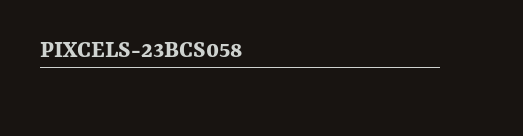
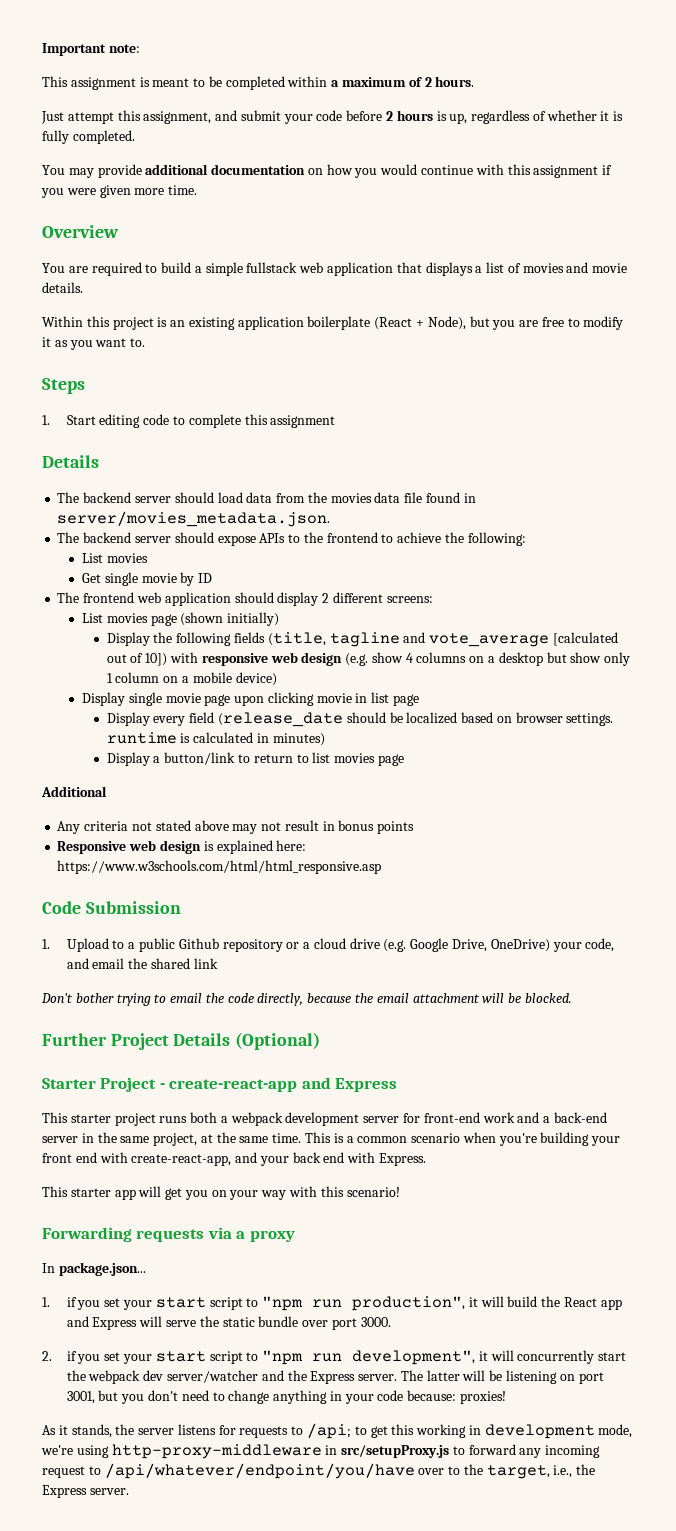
[40,42,242,57] PIXCELS-23BCS058 -> [42,43,140,56] [42,76,475,90] [41,110,624,124] [42,130,135,144] [42,164,613,178] [41,185,198,198] [42,225,119,238] [42,262,628,276] [42,282,83,293] [42,316,624,330] [42,337,146,350] [42,378,85,394] [42,414,336,428] [42,455,99,468] [57,492,476,503] [57,511,331,527] [57,532,526,546] [82,553,148,563] [82,572,213,586] [57,592,433,606] [82,612,280,626] [106,632,618,647] [106,652,631,666] [106,672,277,686] [82,692,420,706] [106,712,614,727] [106,732,325,746] [106,752,404,766] [41,786,107,797] [57,820,415,834] [57,840,307,854] [57,860,382,874] [42,901,181,914] [42,938,615,952] [66,958,218,969] [41,993,572,1006] [42,1032,321,1050] [42,1077,398,1092] [42,1112,607,1126] [42,1132,621,1146] [42,1152,427,1166] [42,1186,400,1200] [42,1227,295,1242] [42,1262,146,1276] [42,1296,622,1311] [66,1316,391,1330] [42,1350,627,1365] [66,1370,604,1384] [66,1390,506,1404] [42,1423,633,1439] [41,1444,601,1459] [42,1463,596,1479] [42,1485,129,1498] Important note: // This assignment is meant to be completed within a maximum of 2 hours. // Just attempt this assignment, and submit your code before 2 hours is up, regardless of whether it is fully completed. // You may provide additional documentation on how you would continue with this assignment if you were given more time. // Overview // You are required to build a simple fullstack web application that displays a list of movies and movie details. // Within this project is an existing application boilerplate (React + Node), but you are free to modify it as you want to. // Steps // 1. Start editing code to complete this assignment // Details // The backend server should load data from the movies data file found in server/movies_metadata.json. // The backend server should expose APIs to the frontend to achieve the following: // List movies // Get single movie by ID // The frontend web application should display 2 different screens: // List movies page (shown initially) // Display the following fields (title, tagline and vote_average [calculated out of 10]) with responsive web design (e.g. show 4 columns on a desktop but show only 1 column on a mobile device) // Display single movie page upon clicking movie in list page // Display every field (release_date should be localized based on browser settings. runtime is calculated in minutes) // Display a button/link to return to list movies page // Additional // Any criteria not stated above may not result in bonus points // Responsive web design is explained here: https://www.w3schools.com/html/html_responsive.asp // Code Submission // 1. Upload to a public Github repository or a cloud drive (e.g. Google Drive, OneDrive) your code, and email the shared link // Don't bother trying to email the code directly, because the email attachment will be blocked. // Further Project Details (Optional) // Starter Project - create-react-app and Express // This starter project runs both a webpack development server for front-end work and a back-end server in the same project, at the same time. This is a common scenario when you're building your front end with create-react-app, and your back end with Express. // This starter app will get you on your way with this scenario! // Forwarding requests via a proxy // In package.json... // 1. if you set your start script to "npm run production", it will build the React app and Express will serve the static bundle over port 3000. // 2. if you set your start script to "npm run development", it will concurrently start the webpack dev server/watcher and the Express server. The latter will be listening on port 3001, but you don't need to change anything in your code because: proxies! // As it stands, the server listens for requests to /api; to get this working in development mode, we're using http-proxy-middleware in src/setupProxy.js to forward any incoming request to /api/whatever/endpoint/you/have over to the target, i.e., the Express server.

